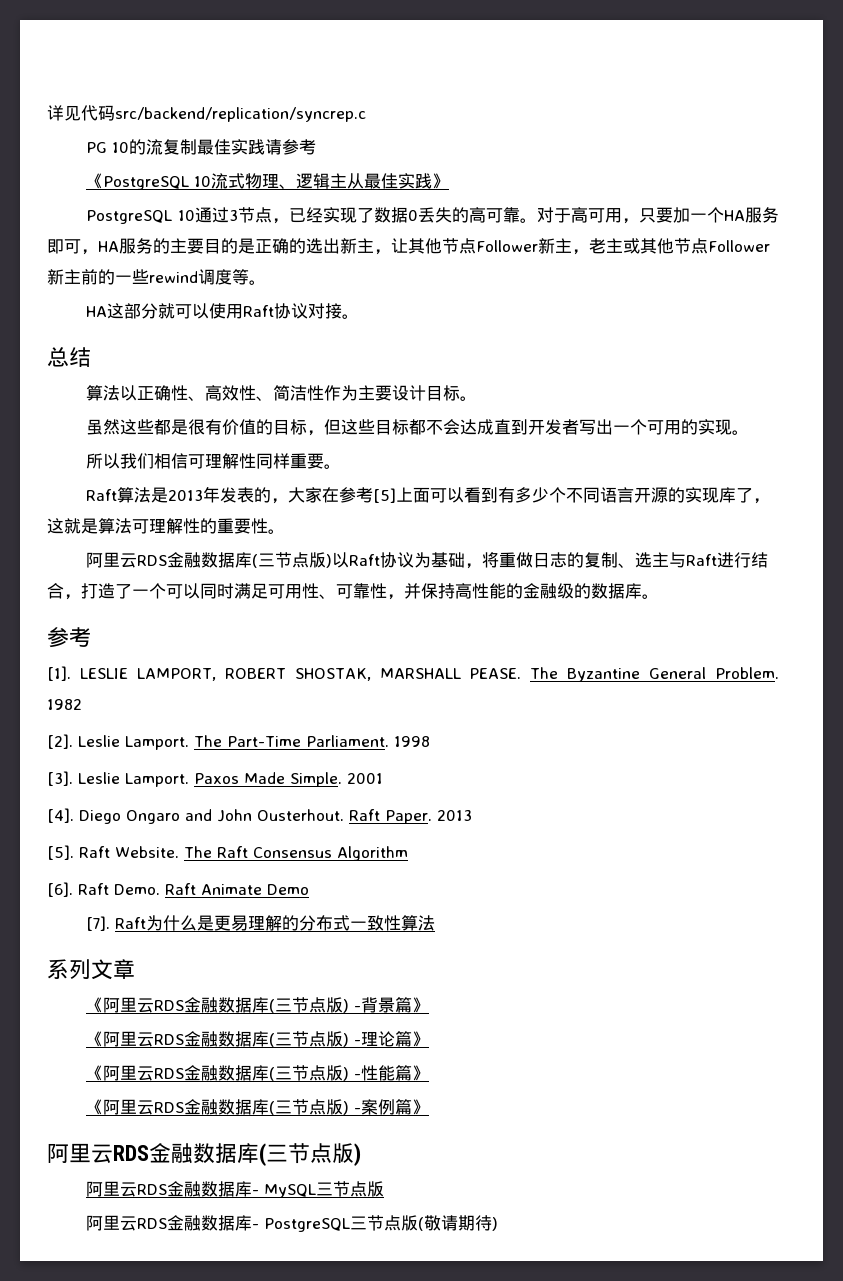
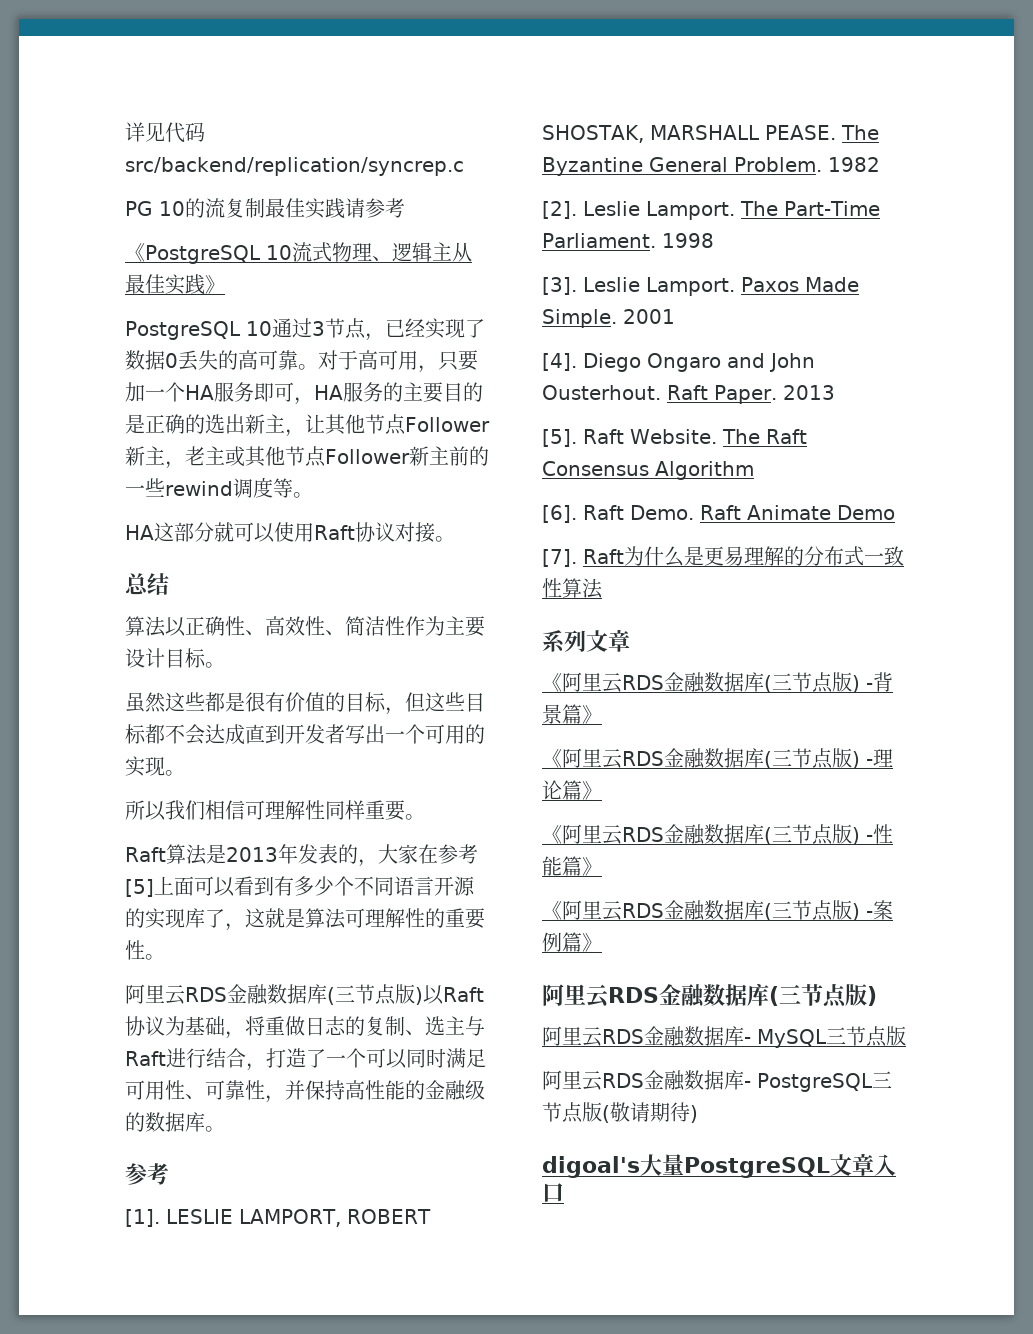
(499, 1224) none -> [542,1153,896,1178] [542,1183,564,1203] // digoal's大量PostgreSQL文章入口

